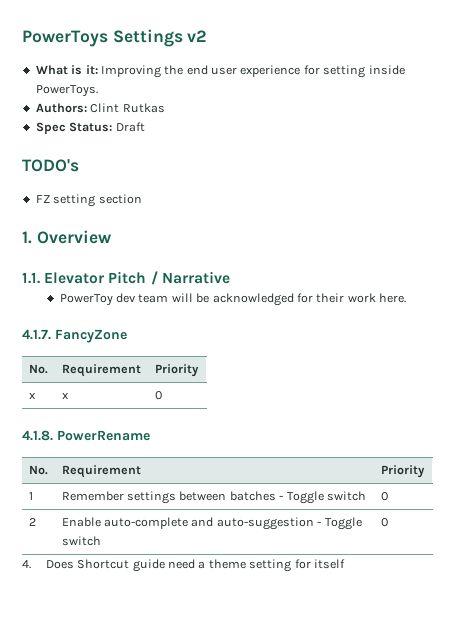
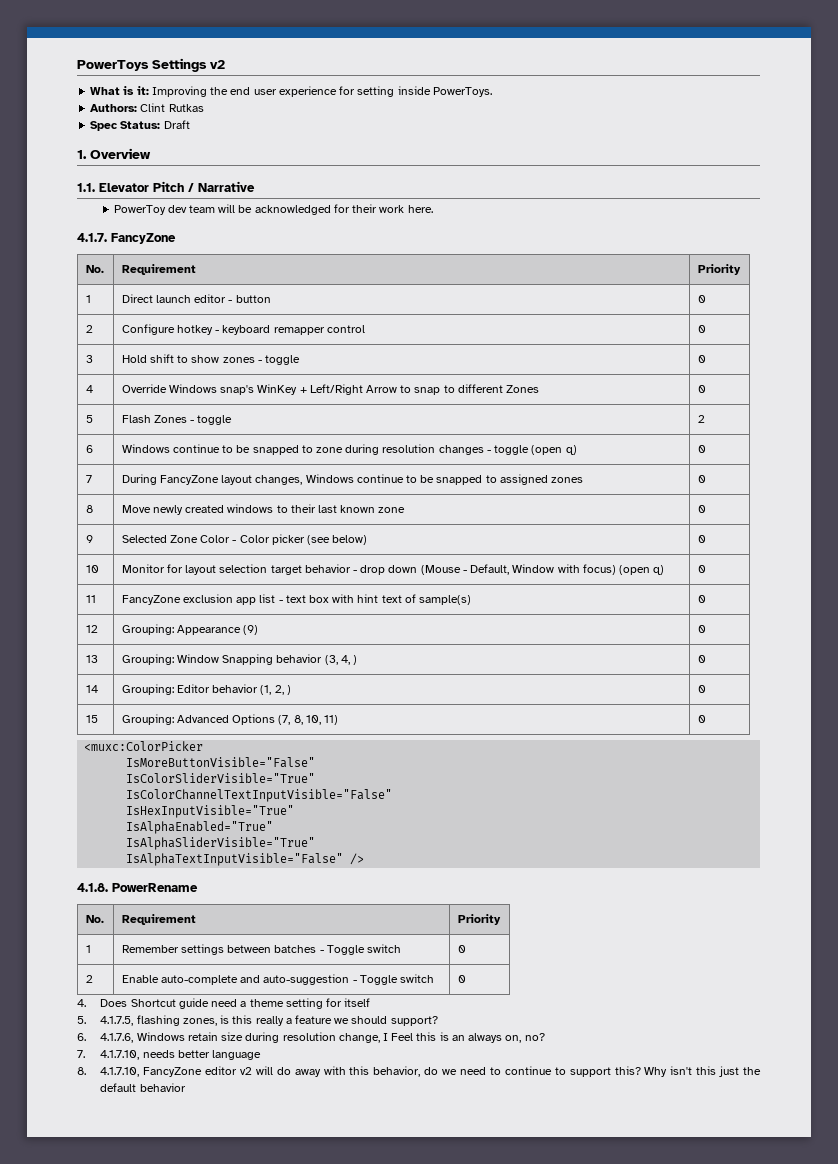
[22,159,79,172] [35,194,142,207] // TODO's // FZ setting section -> (190, 124) none
[28,393,36,399] [61,393,69,399] [154,391,162,400] x | x | 0 -> [85,295,91,303] [121,294,271,303] [697,295,706,303] [85,325,93,333] [121,324,365,335] [697,325,706,333] [85,355,93,363] [121,354,301,365] [697,355,706,363] [85,385,93,393] [121,384,540,395] [697,385,706,393] [85,415,93,423] [121,415,233,425] [697,415,705,423] [85,445,93,453] [121,444,577,455] [697,445,706,453] [85,475,92,483] [121,474,584,485] [697,475,706,483] [85,505,93,513] [121,504,406,515] [697,505,706,513] [85,535,93,543] [121,534,368,545] [697,535,706,543] [85,565,99,573] [121,564,665,575] [697,565,706,573] [85,595,96,603] [121,594,472,605] [697,595,706,603] [85,625,98,633] [121,624,259,635] [697,625,706,633] [85,655,98,663] [121,654,358,665] [697,655,706,663] [85,685,98,693] [121,684,291,695] [697,685,706,693] [85,715,98,723] [121,714,339,725] [697,715,706,723] [84,741,204,751] [126,757,316,768] [126,773,316,783] [126,789,393,802] [126,805,295,818] [126,821,274,834] [126,837,316,850] [126,853,365,866] 1 | Direct launch editor - button | 0 // 2 | Configure hotkey - keyboard remapper control | 0 // 3 | Hold shift to show zones - toggle | 0 // 4 | Override Windows snap's WinKey + Left/Right Arrow to snap to different Zones | 0 // 5 | Flash Zones - toggle | 2 // 6 | Windows continue to be snapped to zone during resolution changes - toggle (open q) | 0 // 7 | During FancyZone layout changes, Windows continue to be snapped to assigned zones | 0 // 8 | Move newly created windows to their last known zone | 0 // 9 | Selected Zone Color - Color picker (see below) | 0 // 10 | Monitor for layout selection target behavior - drop down (Mouse - Default, Window with focus) (open q) | 0 // 11 | FancyZone exclusion app list - text box with hint text of sample(s) | 0 // 12 | Grouping: Appearance (9) | 0 // 13 | Grouping: Window Snapping behavior (3, 4, ) | 0 // 14 | Grouping: Editor behavior (1, 2, ) | 0 // 15 | Grouping: Advanced Options (7, 8, 10, 11) | 0 // <muxc:ColorPicker // IsMoreButtonVisible="False" // IsColorSliderVisible="True" // IsColorChannelTextInputVisible="False" // IsHexInputVisible="True" // IsAlphaEnabled="True" // IsAlphaSliderVisible="True" // IsAlphaTextInputVisible="False" />
(345, 564) none -> [77,1015,438,1026] [77,1032,545,1043] [77,1050,262,1060] [77,1066,761,1077] [100,1083,186,1092] // 5. 4.1.7.5, flashing zones, is this really a feature we should support? // 6. 4.1.7.6, Windows retain size during resolution change, I Feel this is an always on, no? // 7. 4.1.7.10, needs better language // 8. 4.1.7.10, FancyZone editor v2 will do away with this behavior, do we need to continue to support this? Why isn't this just the default behavior

